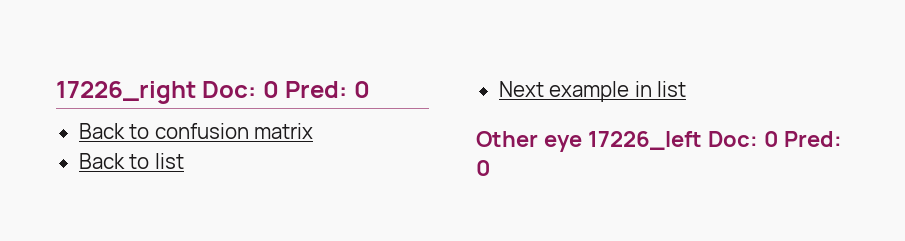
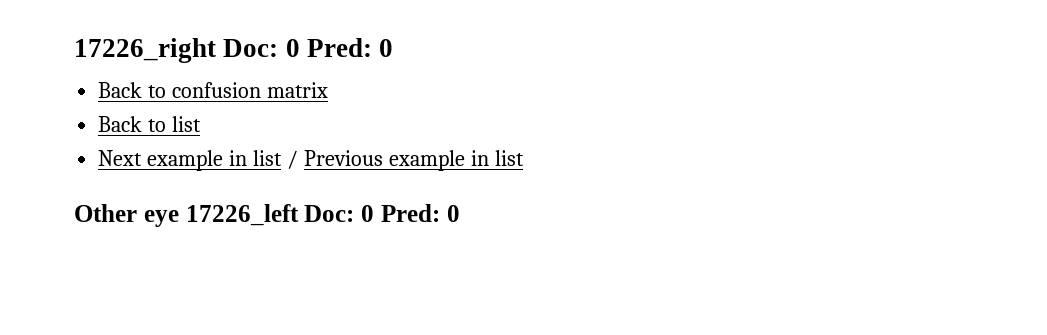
(687, 89) none -> [286,150,524,171] / Previous example in list

